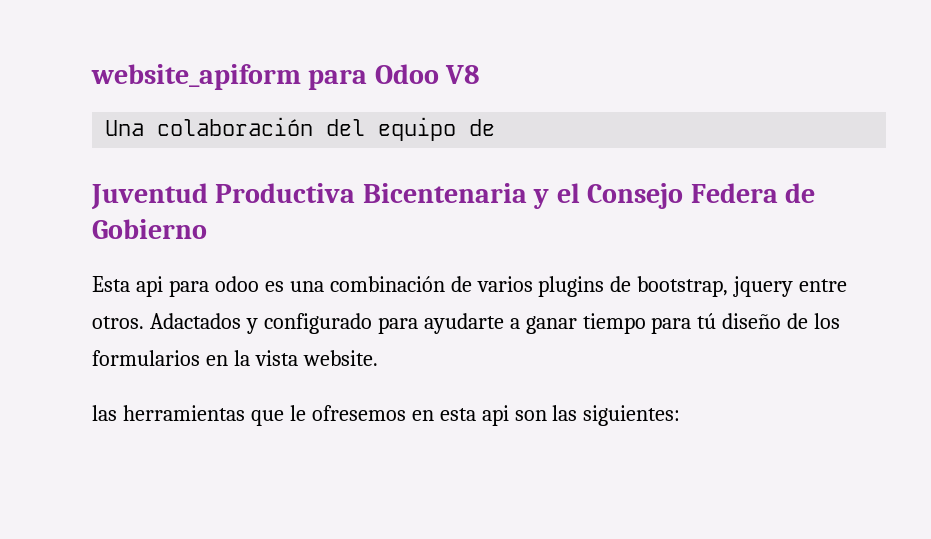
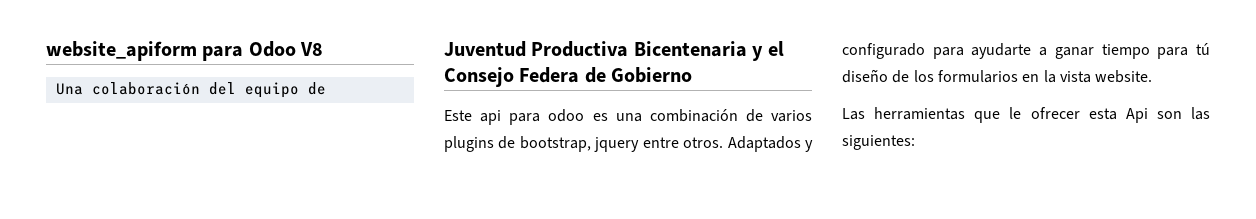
[92,276,130,292] Esta -> [444,110,472,121] Este
[149,313,241,329] Adactados -> [727,136,801,152] Adaptados
[92,405,117,421] las -> [842,108,865,120] Las
[311,405,509,426] ofresemos en esta api -> [1030,107,1148,123] ofrecer esta Api

